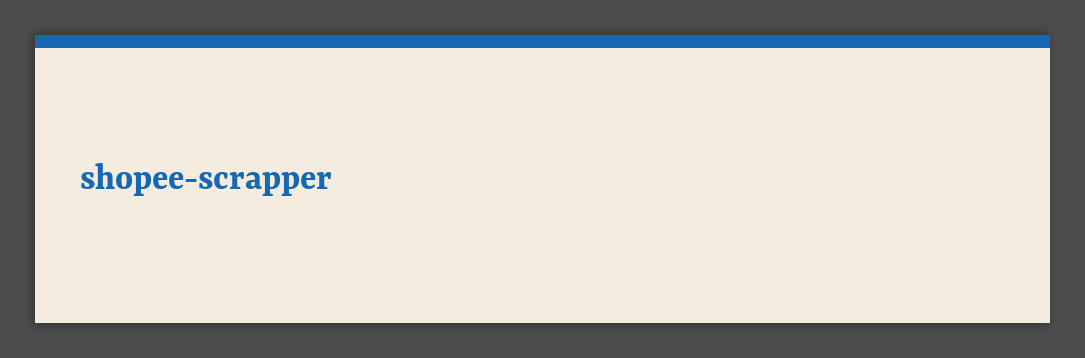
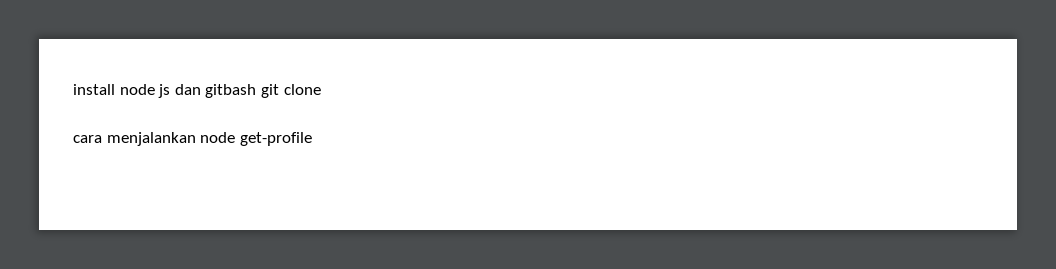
[80,163,332,196] shopee-scrapper -> [73,84,321,98] [73,132,312,146] install node js dan gitbash git clone // cara menjalankan node get-profile

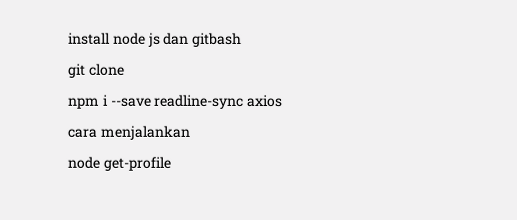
(257, 91) none -> (243, 39) //
(321, 89) none -> [68,94,284,109] // npm i --save readline-sync axios
(196, 139) none -> (190, 132) //

